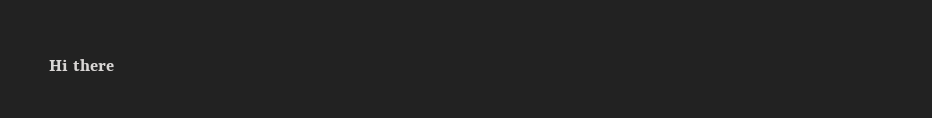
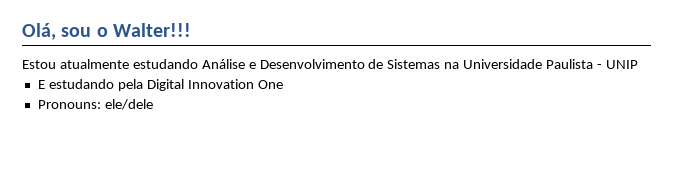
[49,59,114,71] Hi there -> [22,23,191,40] [22,59,638,69] [37,79,283,91] [37,99,153,110] Olá, sou o Walter!!! // Estou atualmente estudando Análise e Desenvolvimento de Sistemas na Universidade Paulista - UNIP // E estudando pela Digital Innovation One // Pronouns: ele/dele

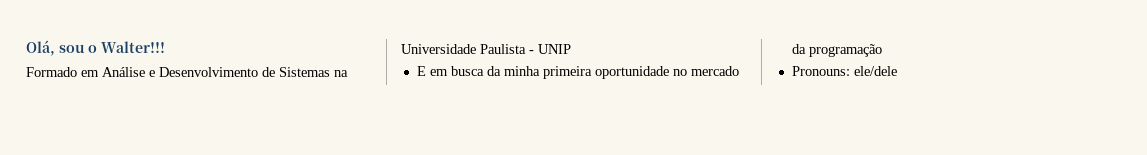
[22,59,198,69] Estou atualmente estudando -> [26,67,99,77] Formado em
[48,79,283,91] estudando pela Digital Innovation One -> [429,66,739,79] [791,44,882,57] em busca da minha primeira oportunidade no mercado da programação

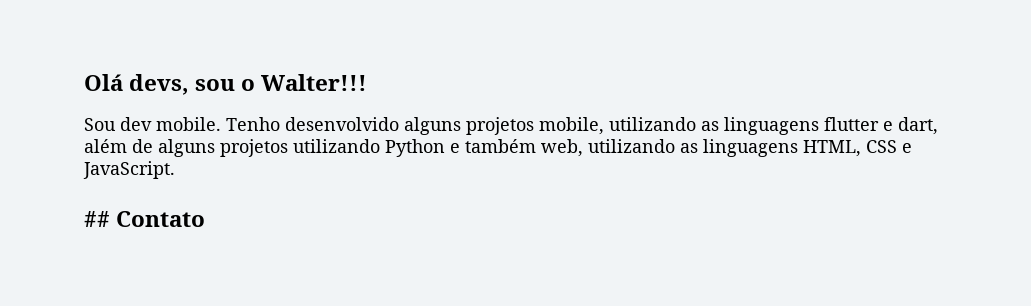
[26,40,55,56] Olá, -> [84,74,190,95] Olá devs,
[26,67,348,77] [401,44,571,54] [416,66,739,79] [791,44,882,57] [791,66,897,76] Formado em Análise e Desenvolvimento de Sistemas na Universidade Paulista - UNIP // E em busca da minha primeira oportunidade no mercado da programação // Pronouns: ele/dele -> [84,117,938,135] [84,139,912,157] [83,161,175,179] [84,211,206,227] Sou dev mobile. Tenho desenvolvido alguns projetos mobile, utilizando as linguagens flutter e dart, além de alguns projetos utilizando Python e também web, utilizando as linguagens HTML, CSS e JavaScript. // ## Contato

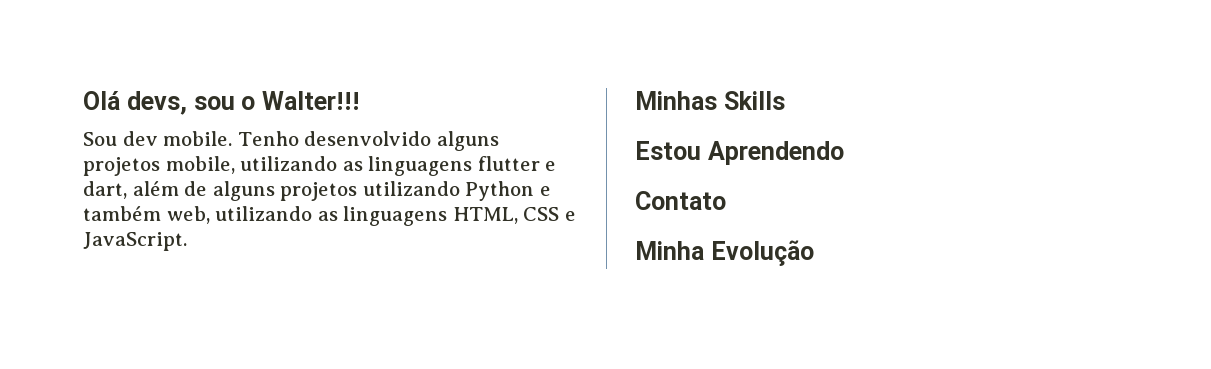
[84,211,110,227] ## -> [635,91,785,110] [635,141,844,165] Minhas Skills // Estou Aprendendo //
(206, 219) none -> [635,240,814,266] // Minha Evolução

